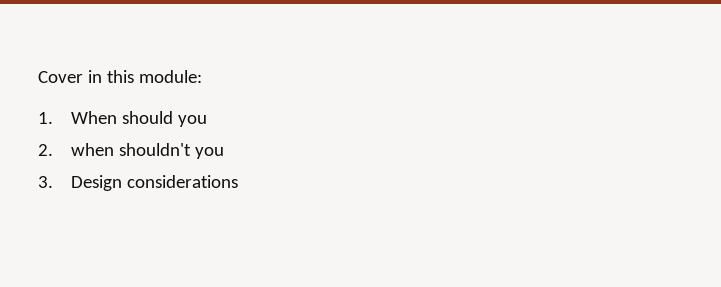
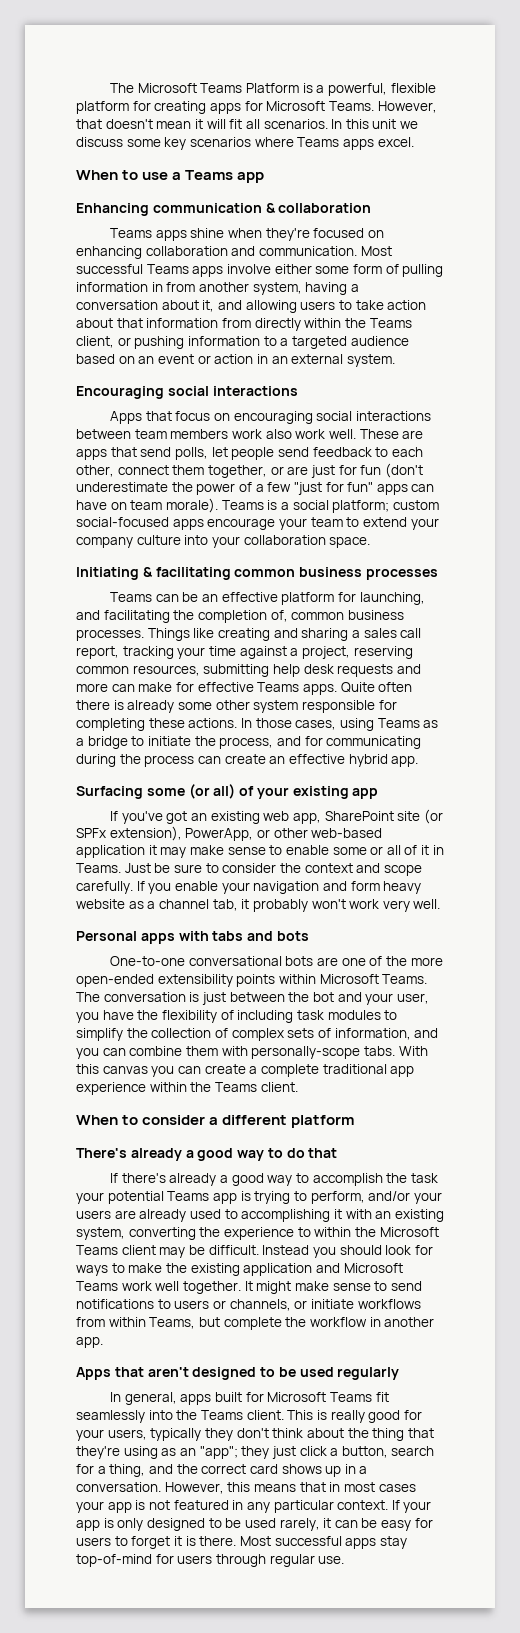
[38,70,202,83] [38,111,207,127] [38,143,224,159] [38,175,238,191] Cover in this module: // 1. When should you // 2. when shouldn't you // 3. Design considerations -> [110,83,436,96] [76,101,437,114] [76,119,419,129] [76,137,414,150] [76,170,265,183] [76,203,372,216] [110,228,384,241] [76,246,392,259] [76,264,444,277] [76,282,359,295] [76,300,427,313] [76,318,412,331] [76,336,409,349] [76,354,395,367] [76,386,298,399] [110,411,431,424] [76,429,424,439] [76,447,423,460] [76,463,423,478] [76,482,435,495] [76,498,439,513] [76,517,439,530] [76,535,371,548] [76,567,438,580] [110,592,425,605] [76,610,404,623] [76,628,422,641] [76,646,413,659] [76,664,421,677] [76,682,413,695] [76,700,397,713] [76,718,439,731] [76,736,422,749] [76,754,419,767] [76,784,379,799] [110,809,443,824] [76,826,383,841] [76,845,444,858] [76,863,422,876] [76,881,422,894] [76,899,441,912] [76,931,309,944] [110,956,443,966] [76,974,428,987] [76,992,429,1005] [76,1010,398,1023] [76,1028,439,1041] [76,1046,428,1059] [76,1064,415,1077] [76,1082,298,1095] [76,1115,355,1128] [76,1148,338,1161] [110,1173,438,1186] [76,1191,442,1204] [76,1209,444,1222] [76,1227,439,1240] [76,1245,433,1258] [76,1263,403,1276] [76,1281,422,1294] [76,1299,421,1311] [76,1317,435,1330] [76,1337,103,1348] [76,1367,400,1380] [110,1392,389,1405] [76,1410,422,1423] [76,1428,434,1441] [76,1446,435,1459] [76,1464,368,1477] [76,1482,416,1494] [76,1500,432,1513] [76,1518,433,1531] [76,1536,407,1549] [76,1554,345,1567] The Microsoft Teams Platform is a powerful, flexible platform for creating apps for Microsoft Teams. However, that doesn't mean it will fit all scenarios. In this unit we discuss some key scenarios where Teams apps excel. // When to use a Teams app // Enhancing communication & collaboration // Teams apps shine when they're focused on enhancing collaboration and communication. Most successful Teams apps involve either some form of pulling information in from another system, having a conversation about it, and allowing users to take action about that information from directly within the Teams client, or pushing information to a targeted audience based on an event or action in an external system. // Encouraging social interactions // Apps that focus on encouraging social interactions between team members work also work well. These are apps that send polls, let people send feedback to each other, connect them together, or are just for fun (don't underestimate the power of a few "just for fun" apps can have on team morale). Teams is a social platform; custom social-focused apps encourage your team to extend your company culture into your collaboration space. // Initiating & facilitating common business processes // Teams can be an effective platform for launching, and facilitating the completion of, common business processes. Things like creating and sharing a sales call report, tracking your time against a project, reserving common resources, submitting help desk requests and more can make for effective Teams apps. Quite often there is already some other system responsible for completing these actions. In those cases, using Teams as a bridge to initiate the process, and for communicating during the process can create an effective hybrid app. // Surfacing some (or all) of your existing app // If you've got an existing web app, SharePoint site (or SPFx extension), PowerApp, or other web-based application it may make sense to enable some or all of it in Teams. Just be sure to consider the context and scope carefully. If you enable your navigation and form heavy website as a channel tab, it probably won't work very well. // Personal apps with tabs and bots // One-to-one conversational bots are one of the more open-ended extensibility points within Microsoft Teams. The conversation is just between the bot and your user, you have the flexibility of including task modules to simplify the collection of complex sets of information, and you can combine them with personally-scope tabs. With this canvas you can create a complete traditional app experience within the Teams client. // When to consider a different platform // There's already a good way to do that // If there's already a good way to accomplish the task your potential Teams app is trying to perform, and/or your users are already used to accomplishing it with an existing system, converting the experience to within the Microsoft Teams client may be difficult. Instead you should look for ways to make the existing application and Microsoft Teams work well together. It might make sense to send notifications to users or channels, or initiate workflows from within Teams, but complete the workflow in another app. // Apps that aren't designed to be used regularly // In general, apps built for Microsoft Teams fit seamlessly into the Teams client. This is really good for your users, typically they don't think about the thing that they're using as an "app"; they just click a button, search for a thing, and the correct card shows up in a conversation. However, this means that in most cases your app is not featured in any particular context. If your app is only designed to be used rarely, it can be easy for users to forget it is there. Most successful apps stay top-of-mind for users through regular use.

